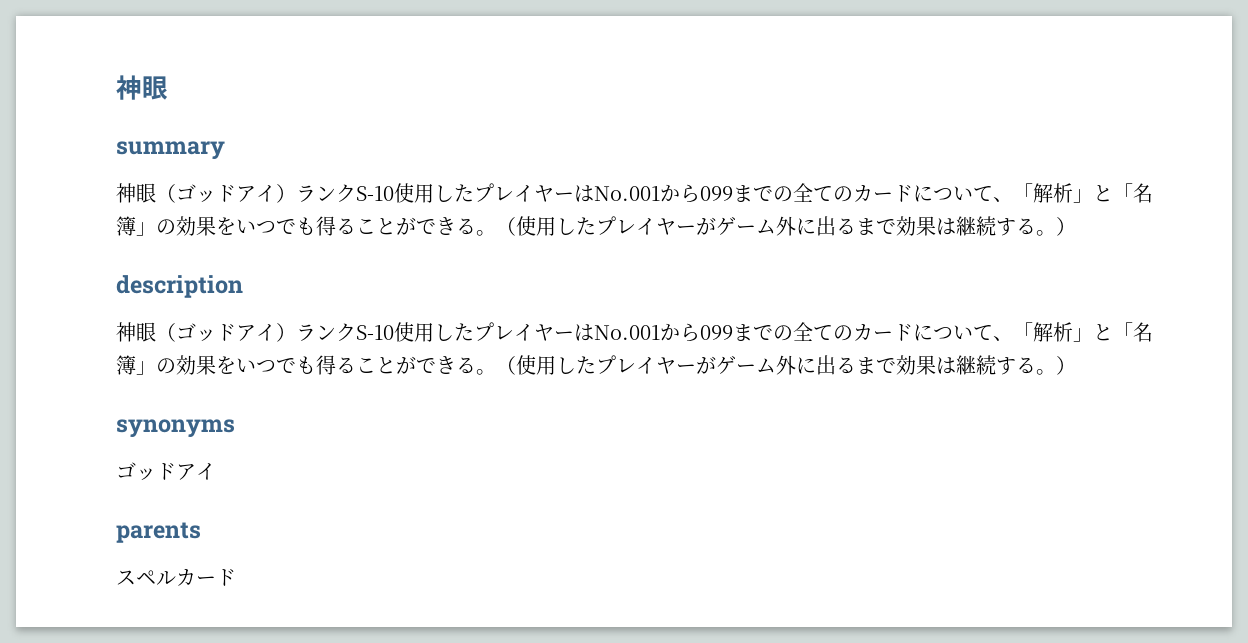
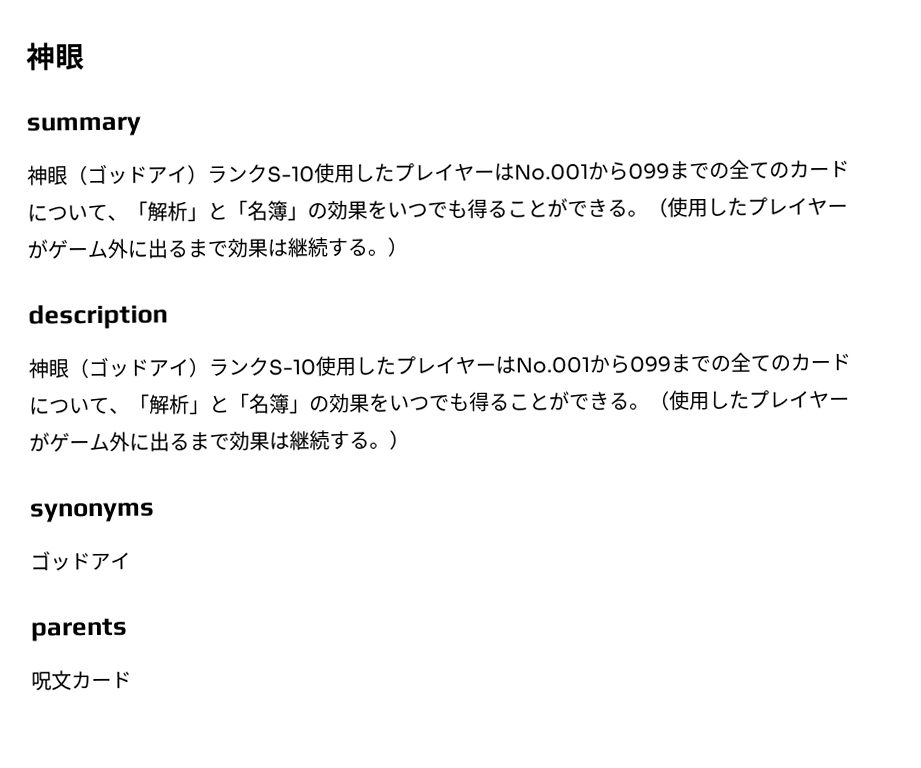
[116,570,176,585] スペル -> [31,670,72,691] 呪文

